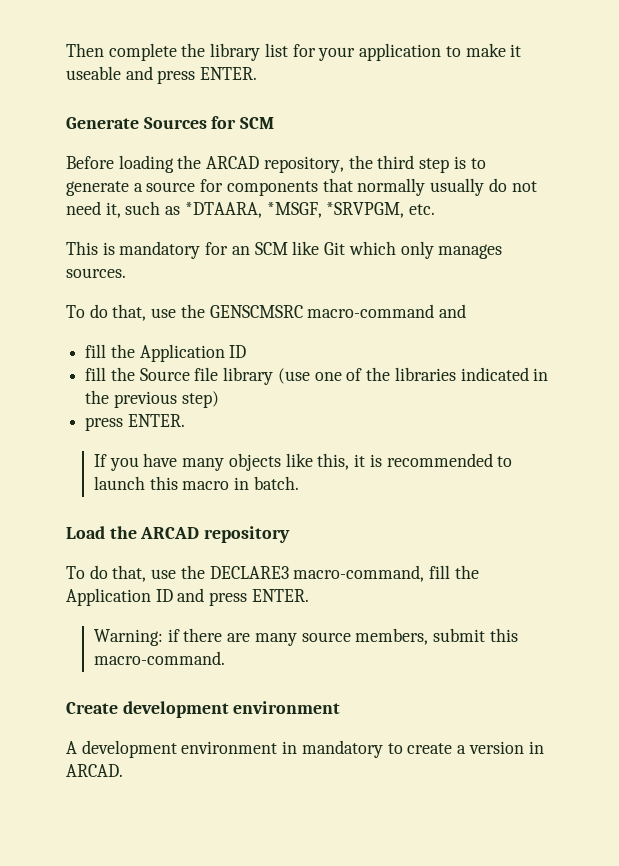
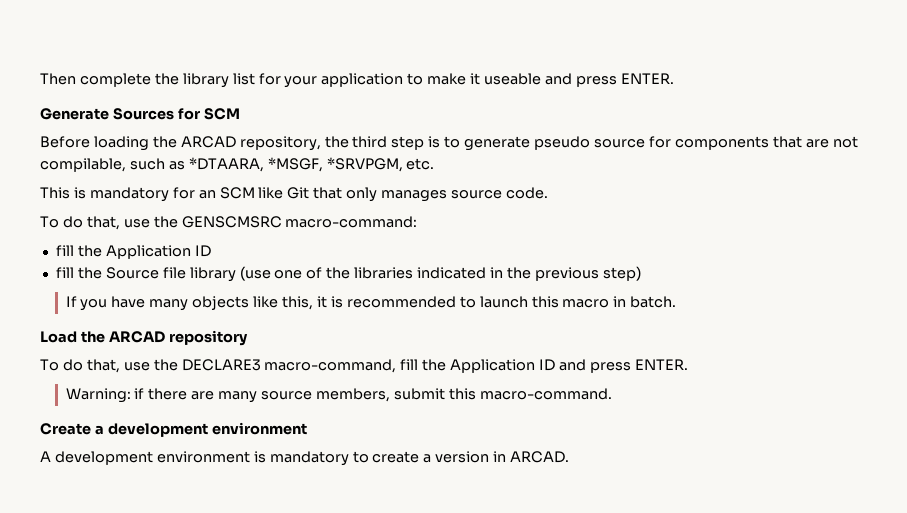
[133,183,143,192] a -> [534,136,591,150] pseudo
[357,178,537,196] [66,201,121,218] normally usually do not need it, -> [805,136,858,148] [40,158,126,172] are not compilable,
[348,241,396,255] which -> [313,187,343,199] that
[66,268,126,278] sources. -> [451,187,548,199] source code.
[307,304,467,318] macro-command and -> [285,216,418,228] macro-command:
[85,414,185,431] // press ENTER. -> (641, 273) none
(118, 708) none -> [94,425,104,435] a
[282,741,298,754] in -> [253,451,266,463] is

